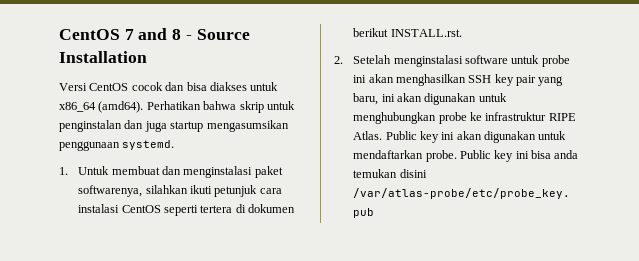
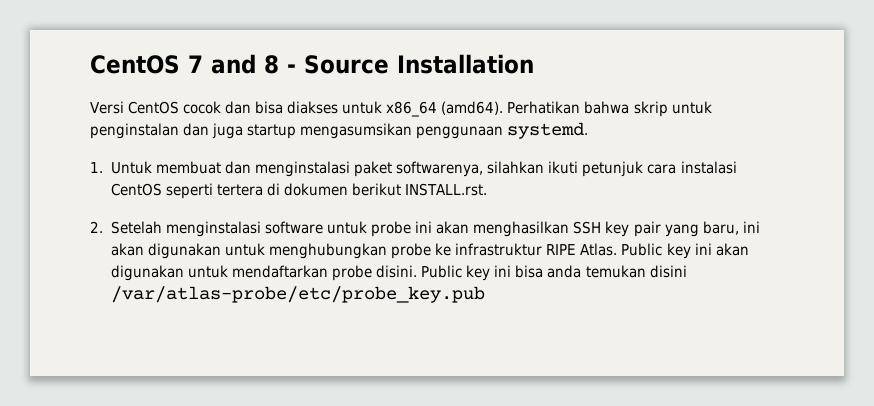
[425,150,457,162] probe. -> [332,265,418,281] probe disini.

